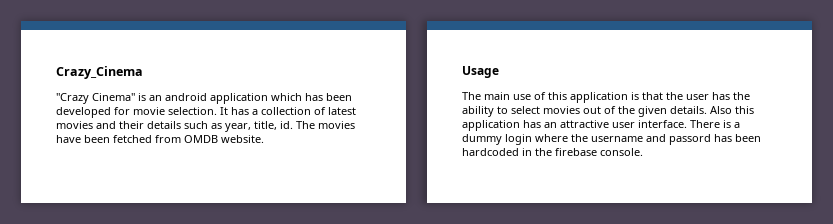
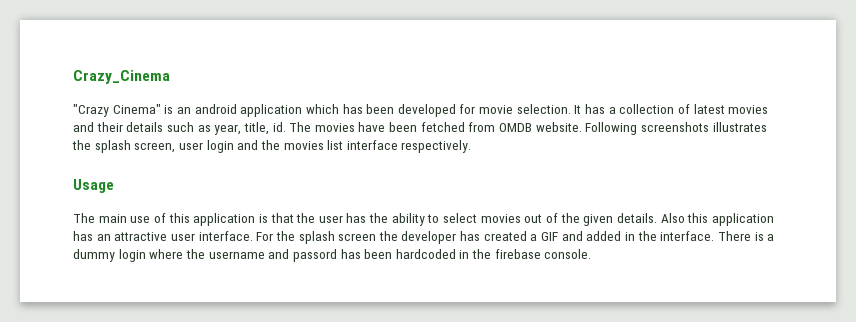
(264, 139) none -> [585,122,767,135] [72,140,472,153] Following screenshots illustrates the splash screen, user login and the movies list interface respectively.
(687, 124) none -> [256,231,715,244] For the splash screen the developer has created a GIF and added in the interface.

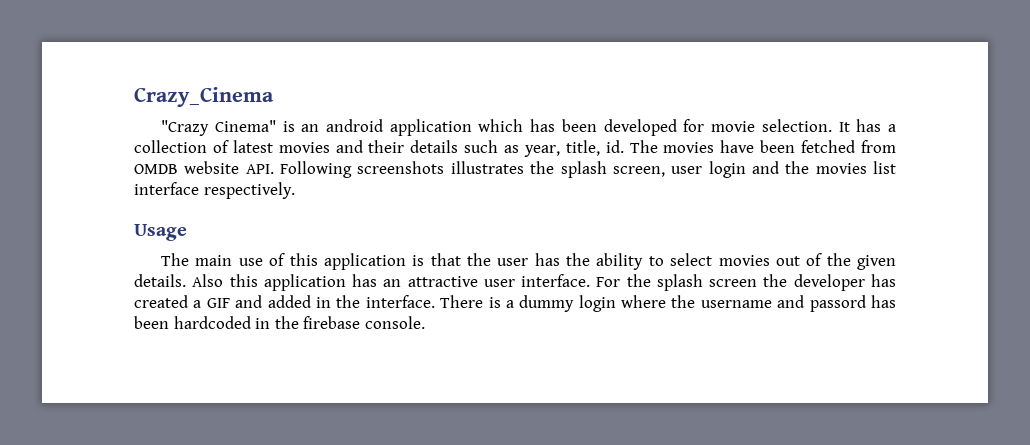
[535,122,582,132] website. -> [184,161,274,174] website API.

